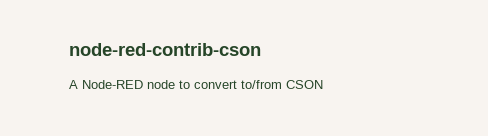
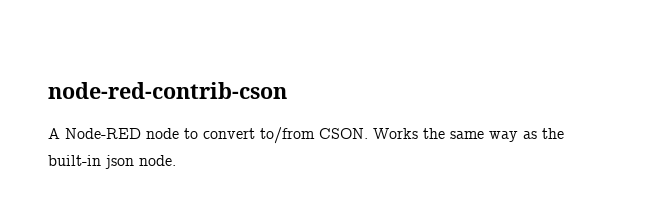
[286,80,323,89] CSON -> [319,128,564,142] [48,155,176,169] CSON. Works the same way as the built-in json node.

